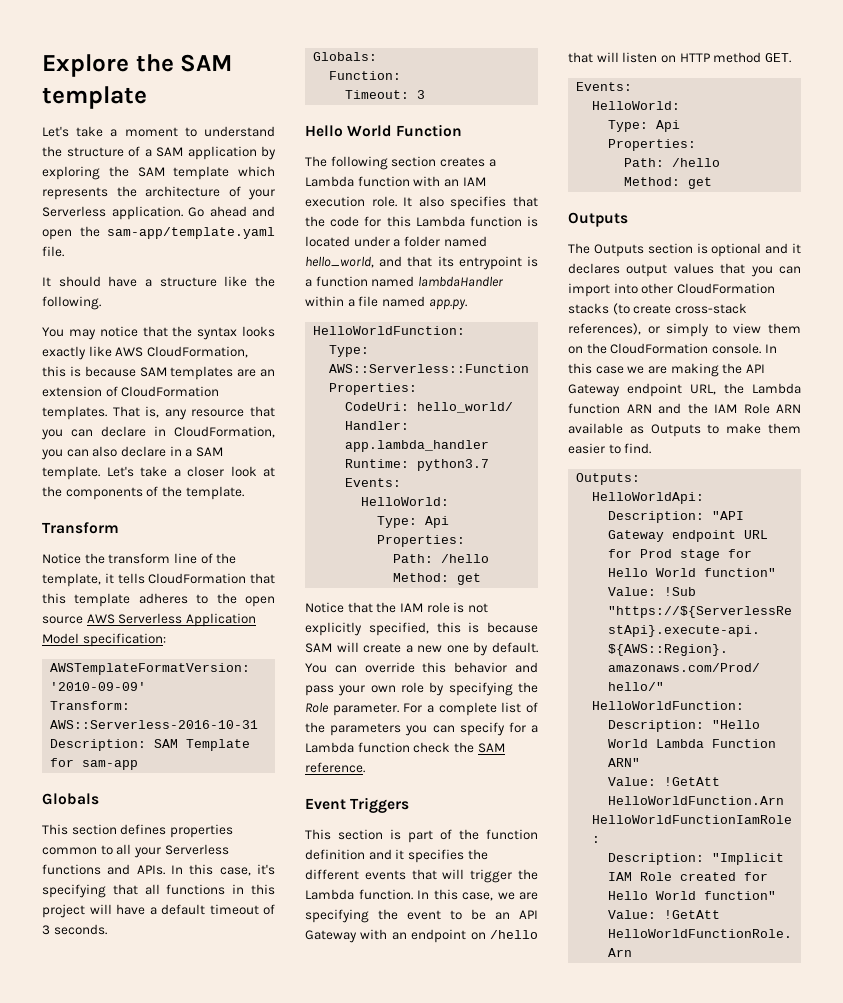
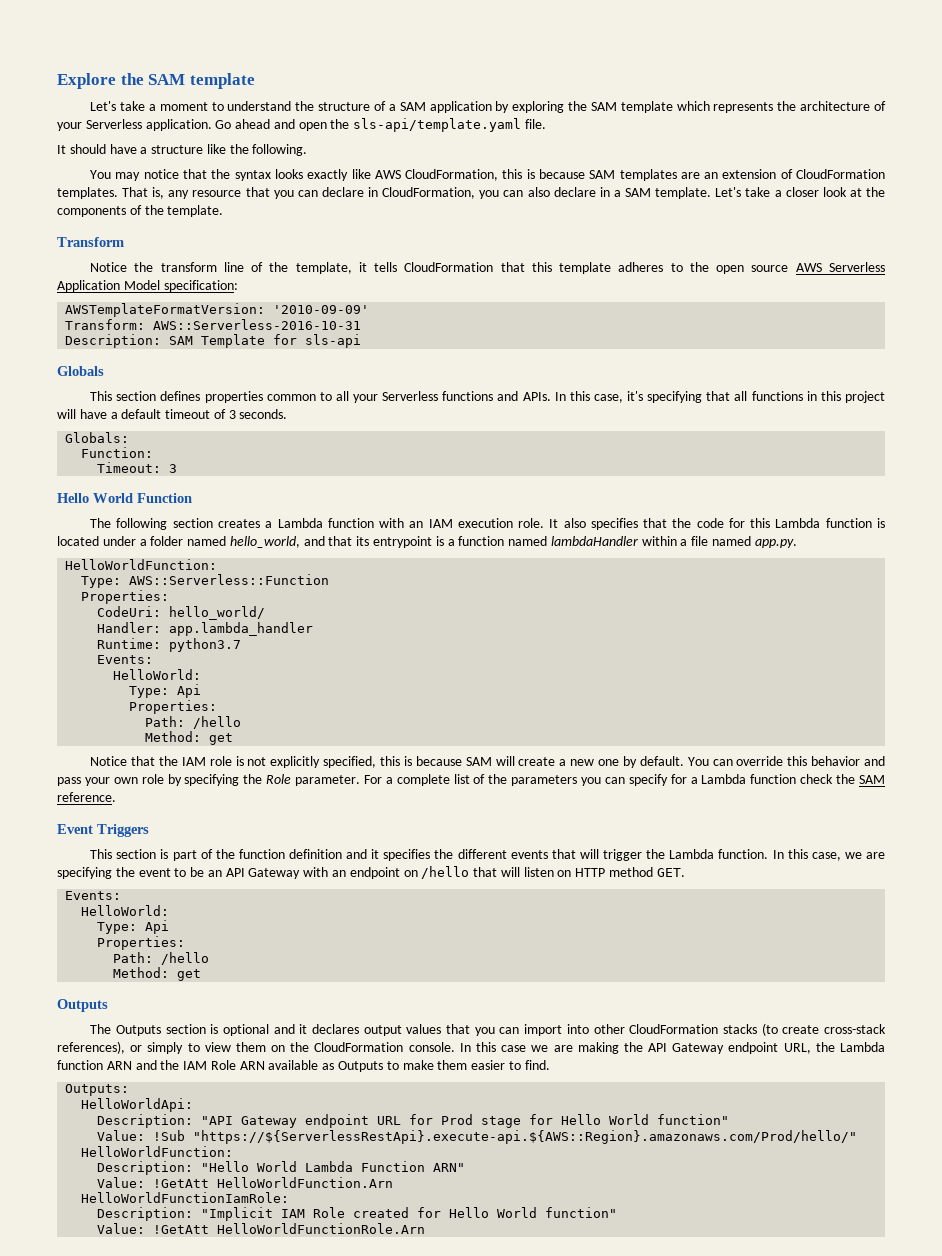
[106,227,275,239] sam-app/template.yaml -> [353,118,522,132] sls-api/template.yaml
[82,760,139,770] sam-app -> [305,334,362,348] sls-api

